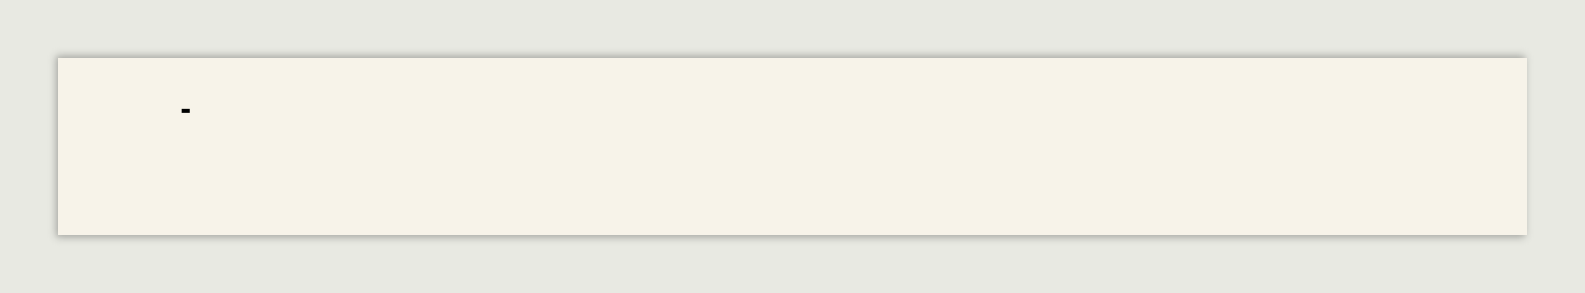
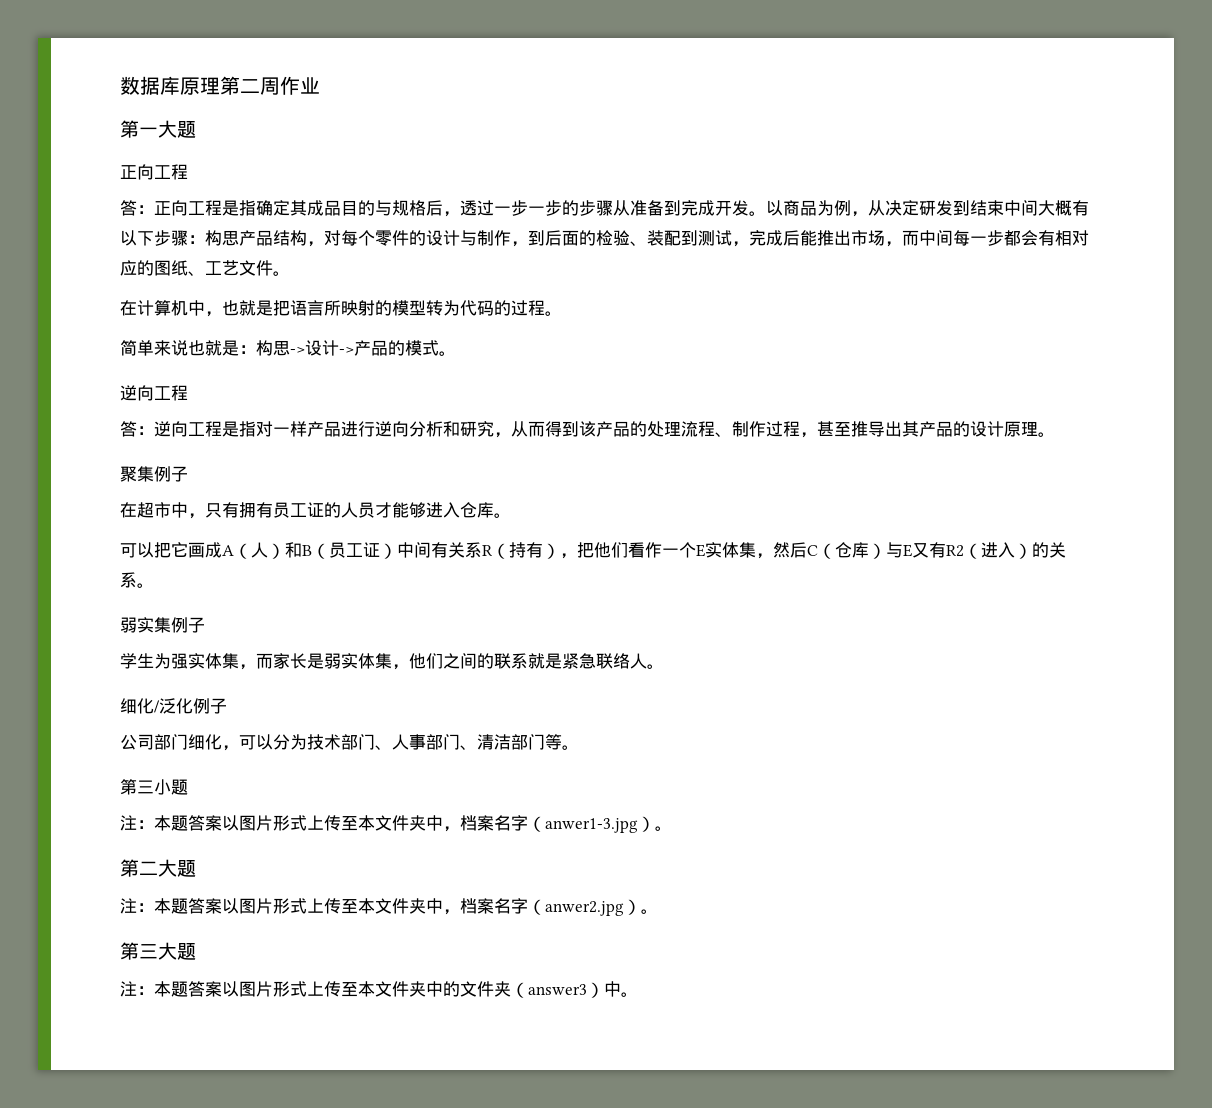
[180,108,192,118] - -> [120,76,320,95] [120,120,196,138] [120,164,188,180] [120,200,1089,217] [120,230,1089,247] [120,260,290,276] [120,300,562,317] [120,340,456,356] [120,385,188,401] [120,421,1055,438] [120,466,188,482] [120,502,511,519] [120,542,1066,559] [120,572,154,588] [120,617,205,633] [120,653,664,670] [120,698,227,714] [120,734,579,751] [120,779,188,795] [120,815,672,833] [120,859,196,877] [120,898,658,916] [120,942,196,960] [120,981,638,998] 数据库原理第二周作业 // 第一大题 // 正向工程 // 答：正向工程是指确定其成品目的与规格后，透过一步一步的步骤从准备到完成开发。以商品为例，从决定研发到结束中间大概有以下步骤：构思产品结构，对每个零件的设计与制作，到后面的检验、装配到测试，完成后能推出市场，而中间每一步都会有相对应的图纸、工艺文件。 // 在计算机中，也就是把语言所映射的模型转为代码的过程。 // 简单来说也就是：构思->设计->产品的模式。 // 逆向工程 // 答：逆向工程是指对一样产品进行逆向分析和研究，从而得到该产品的处理流程、制作过程，甚至推导出其产品的设计原理。 // 聚集例子 // 在超市中，只有拥有员工证的人员才能够进入仓库。 // 可以把它画成A（人）和B（员工证）中间有关系R（持有），把他们看作一个E实体集，然后C（仓库）与E又有R2（进入）的关系。 // 弱实集例子 // 学生为强实体集，而家长是弱实体集，他们之间的联系就是紧急联络人。 // 细化/泛化例子 // 公司部门细化，可以分为技术部门、人事部门、清洁部门等。 // 第三小题 // 注：本题答案以图片形式上传至本文件夹中，档案名字（anwer1-3.jpg）。 // 第二大题 // 注：本题答案以图片形式上传至本文件夹中，档案名字（anwer2.jpg）。 // 第三大题 // 注：本题答案以图片形式上传至本文件夹中的文件夹（answer3）中。

